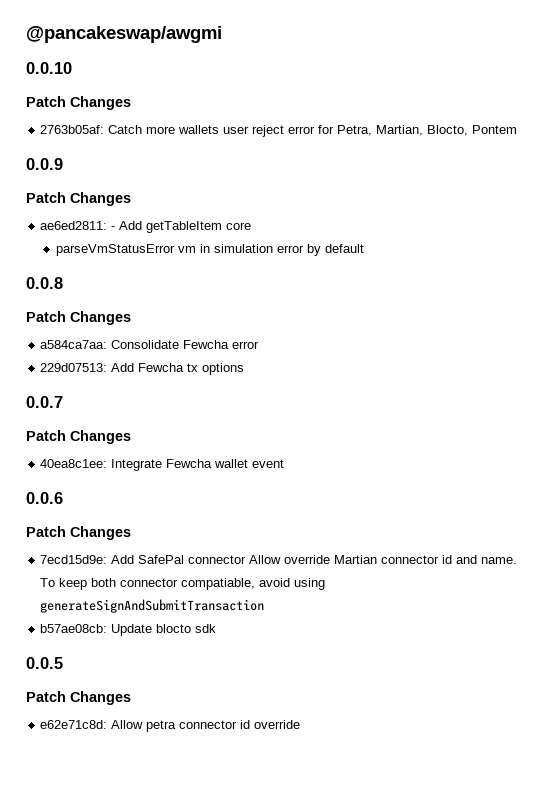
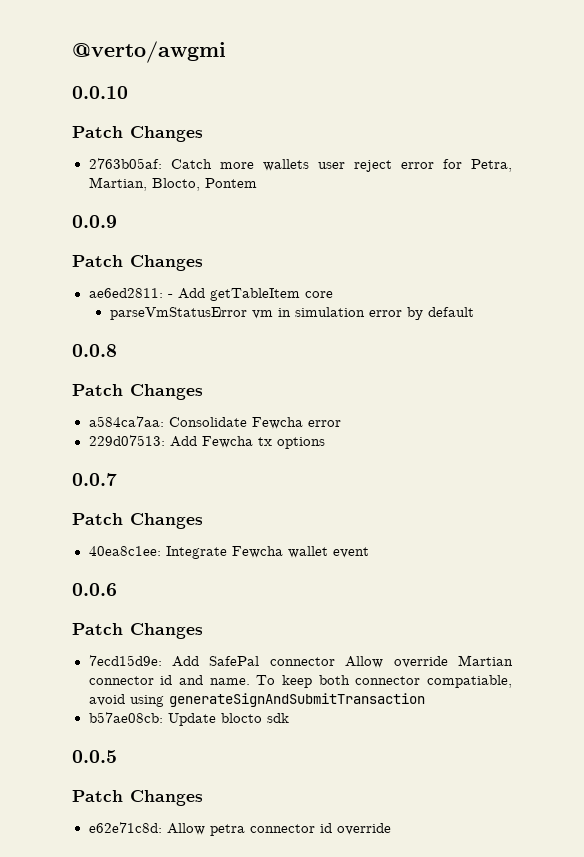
[26,26,222,43] @pancakeswap/awgmi -> [72,41,226,63] @verto/awgmi

